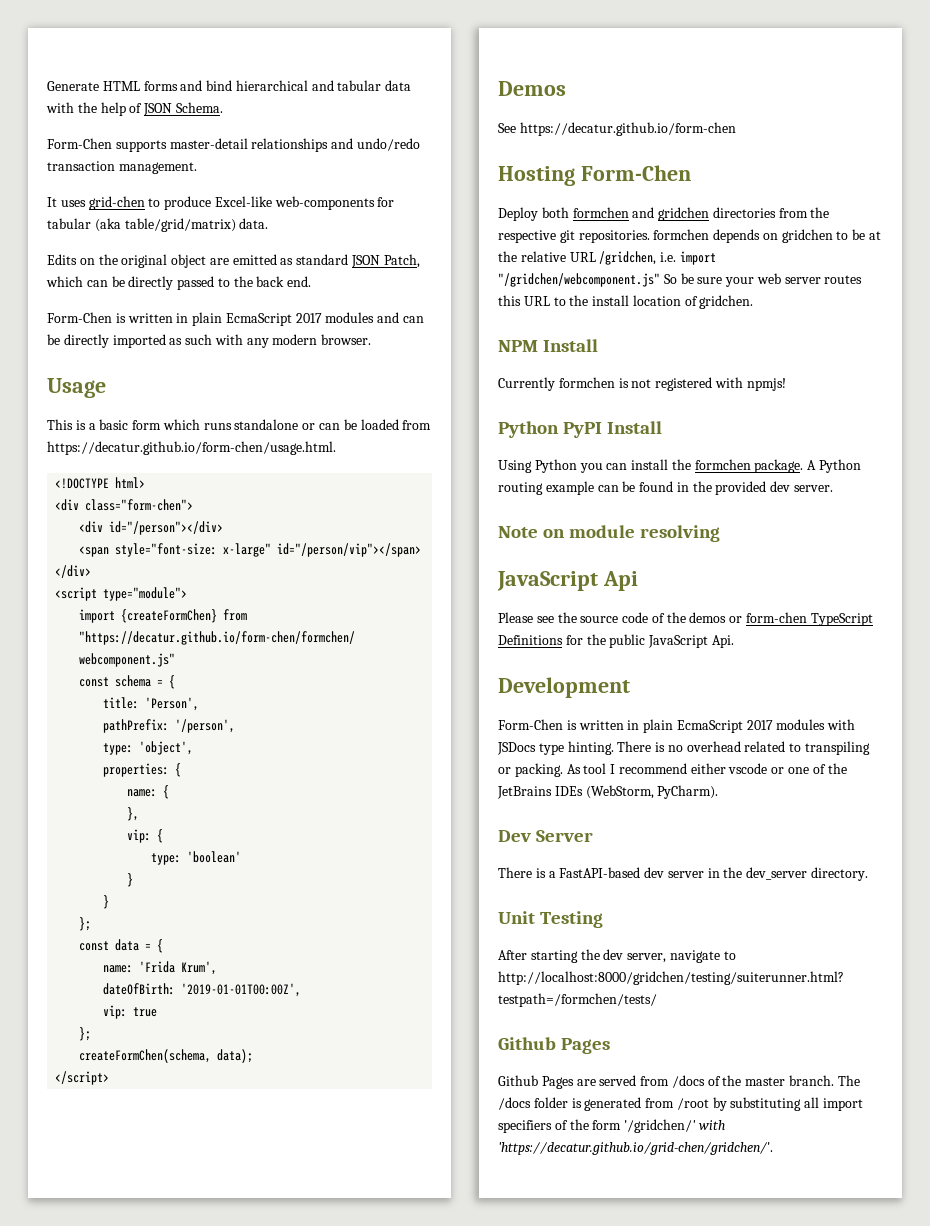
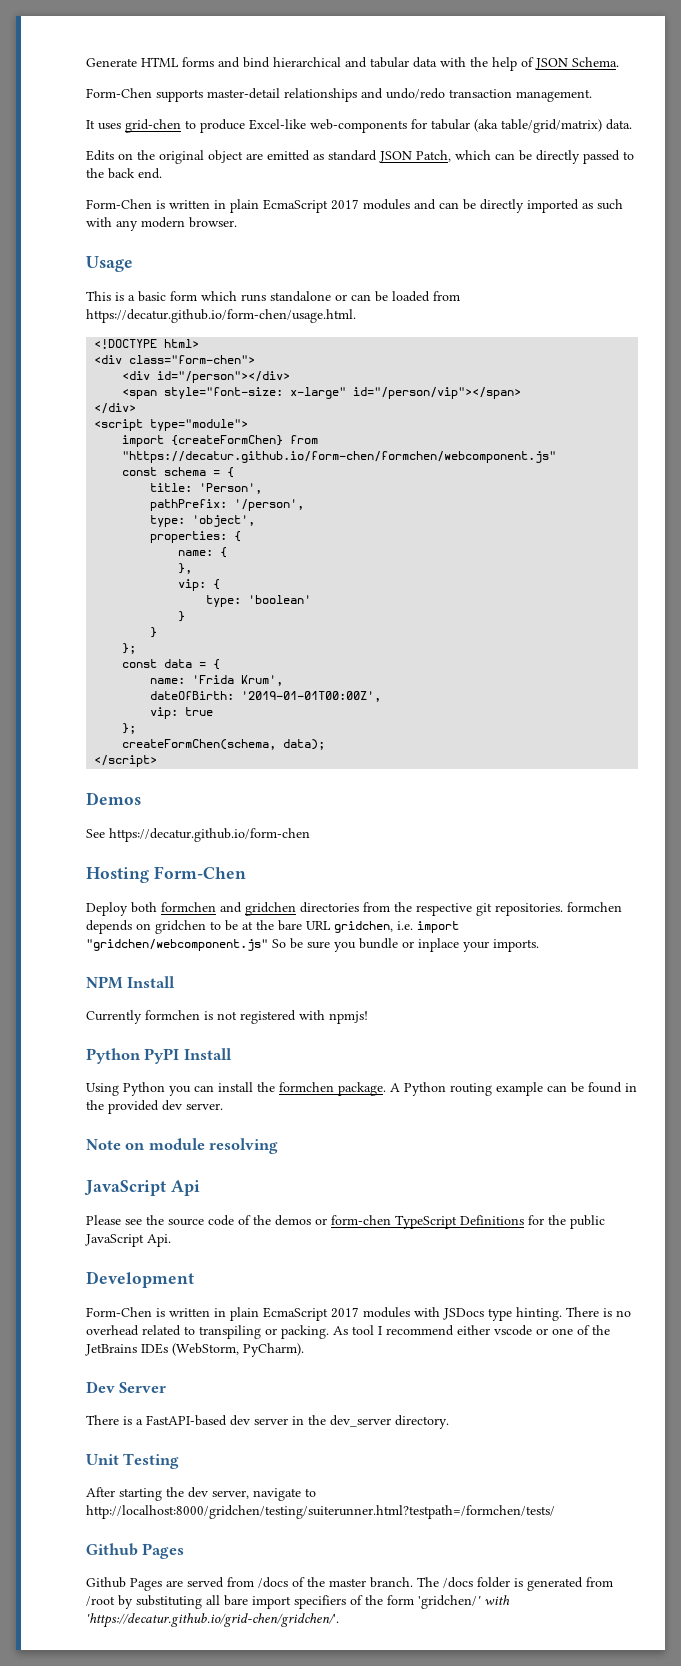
[520,251,657,265] relative URL /gridchen, -> [278,920,393,933] bare URL gridchen,
[498,273,660,287] "/gridchen/webcomponent.js" -> [86,939,268,951] "gridchen/webcomponent.js"
[725,273,863,287] [498,295,754,309] your web server routes this URL to the install location of gridchen. -> [334,938,539,952] you bundle or inplace your imports.
(820, 1102) none -> [224,1595,248,1606] bare
[624,1119,697,1133] '/gridchen/' -> [418,1595,481,1609] 'gridchen/'

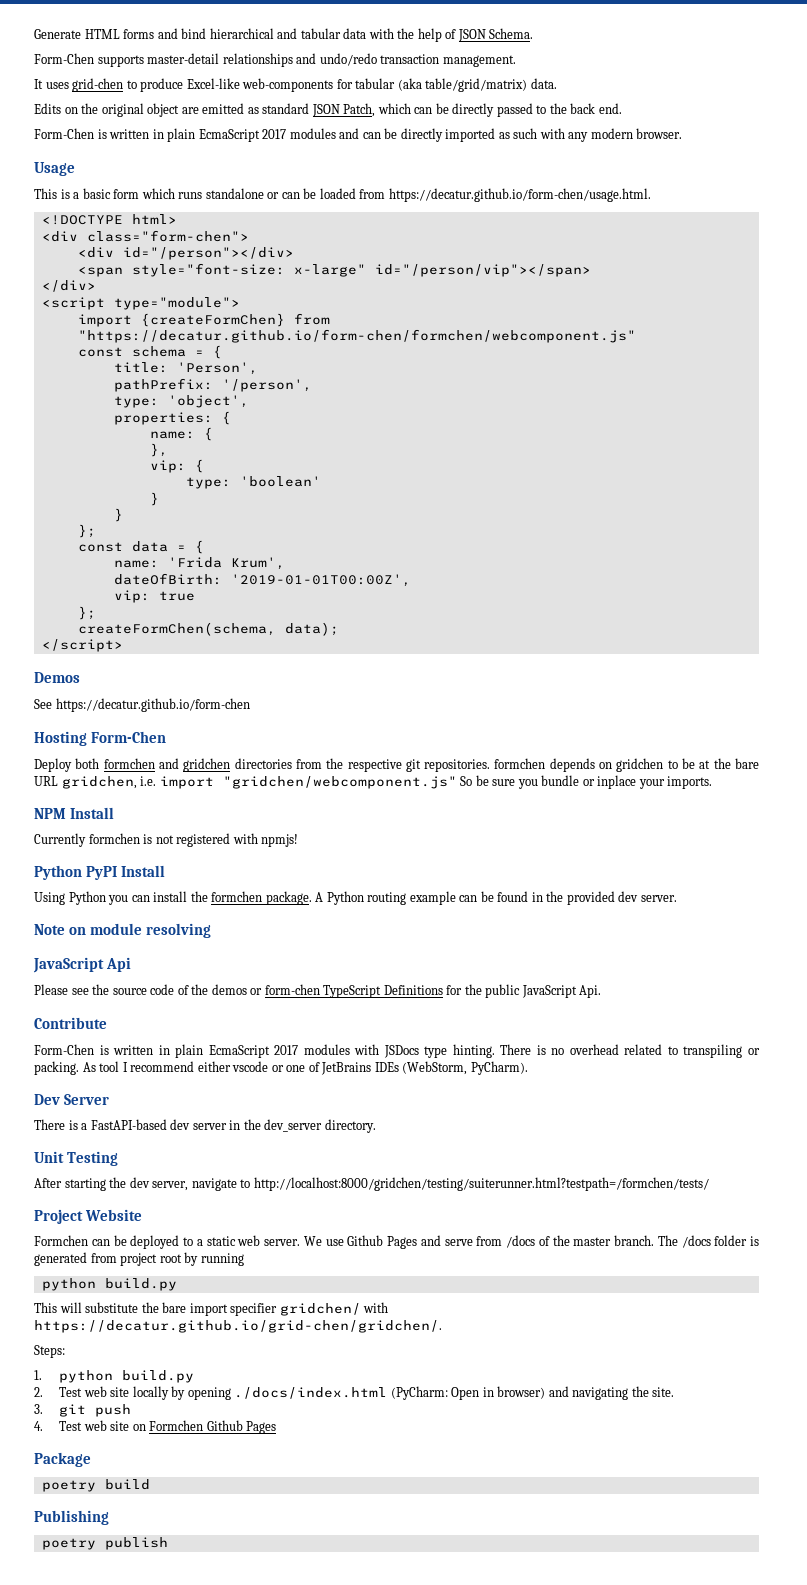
[86,1271,194,1288] Development -> [34,1017,107,1029] Contribute
[592,1325,610,1335] the -> (320, 1067) none
[86,1543,185,1559] [86,1577,224,1591] Github Pages // Github Pages are served -> [34,1209,142,1224] [34,1235,473,1249] Project Website // Formchen can be deployed to a static web server. We use Github Pages and serve
[86,1595,510,1609] [86,1613,339,1628] /root by substituting all bare import specifiers of the form 'gridchen/' with 'https://decatur.github.io/grid-chen/gridchen/'. -> [120,1252,244,1266] [41,1278,177,1291] [34,1302,389,1316] [34,1320,442,1333] [34,1345,65,1358] [34,1370,195,1383] [34,1386,675,1400] [34,1404,132,1417] [34,1420,277,1434] [34,1452,91,1467] [41,1479,150,1492] [34,1510,109,1525] [41,1537,168,1550] project root by running // python build.py // This will substitute the bare import specifier gridchen/ with https://decatur.github.io/grid-chen/gridchen/. // Steps: // 1. python build.py // 2. Test web site locally by opening ./docs/index.html (PyCharm: Open in browser) and navigating the site. // 3. git push // 4. Test web site on Formchen Github Pages // Package // poetry build // Publishing // poetry publish

